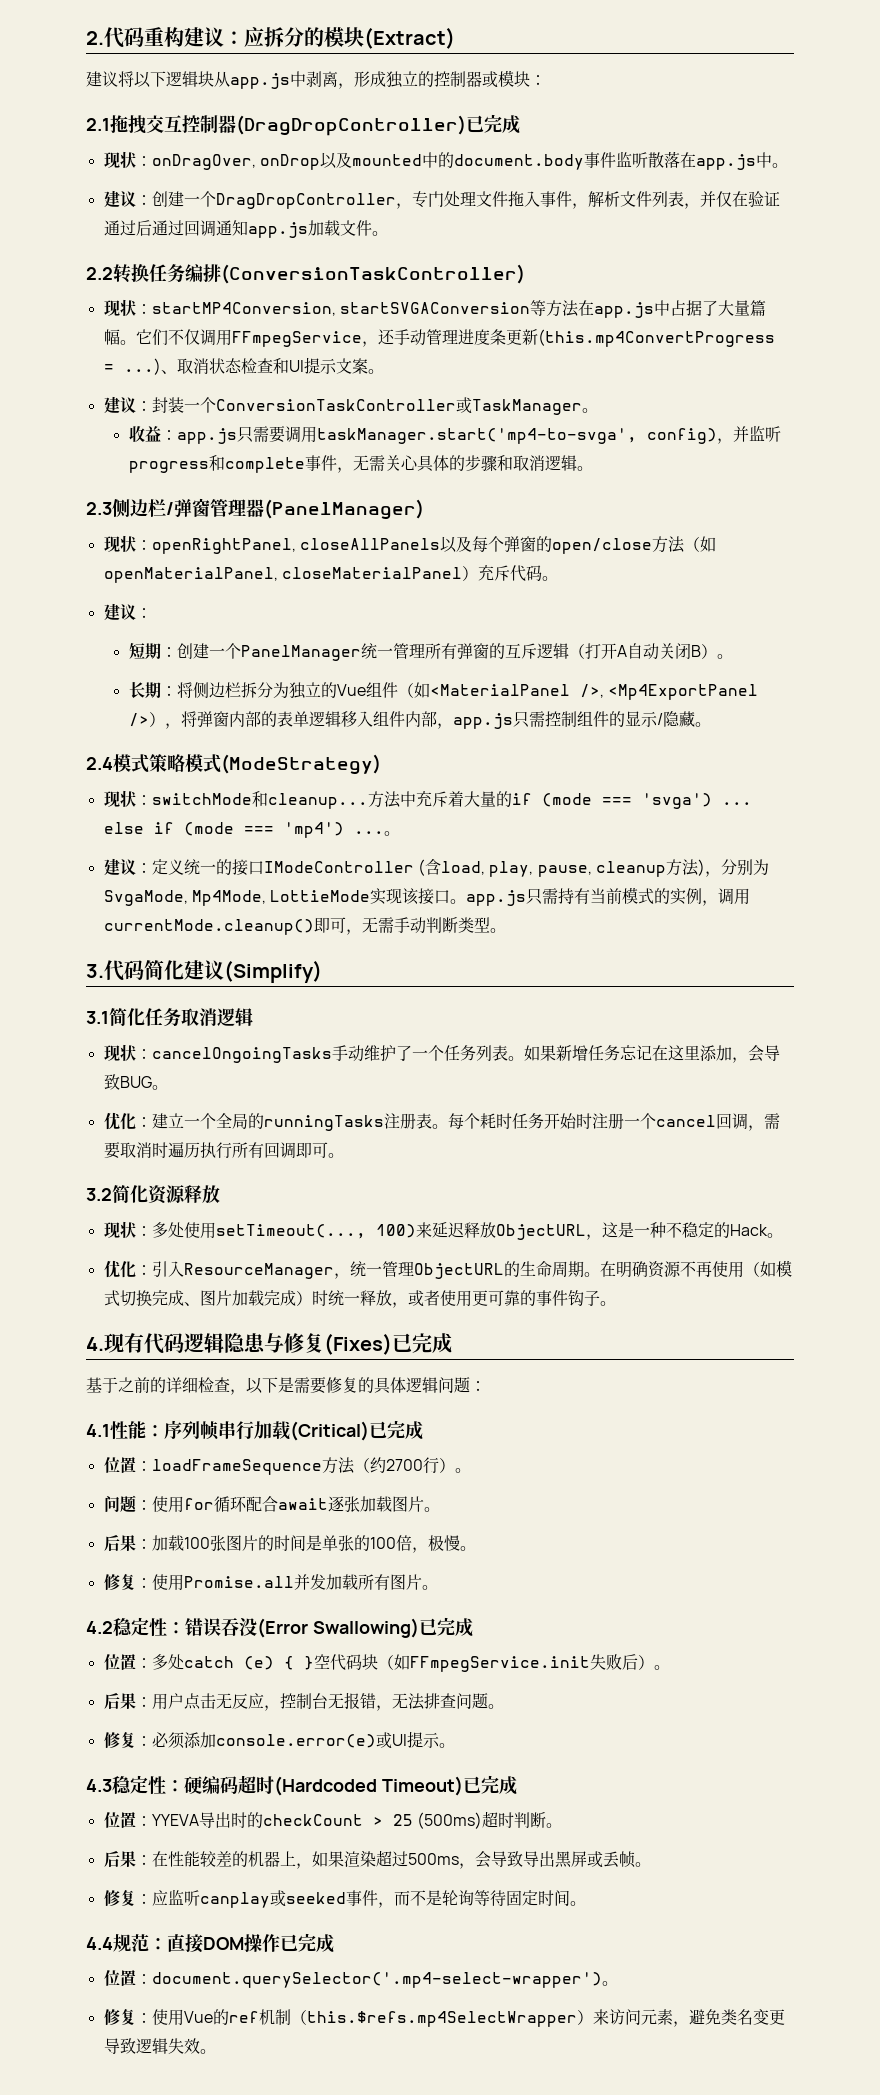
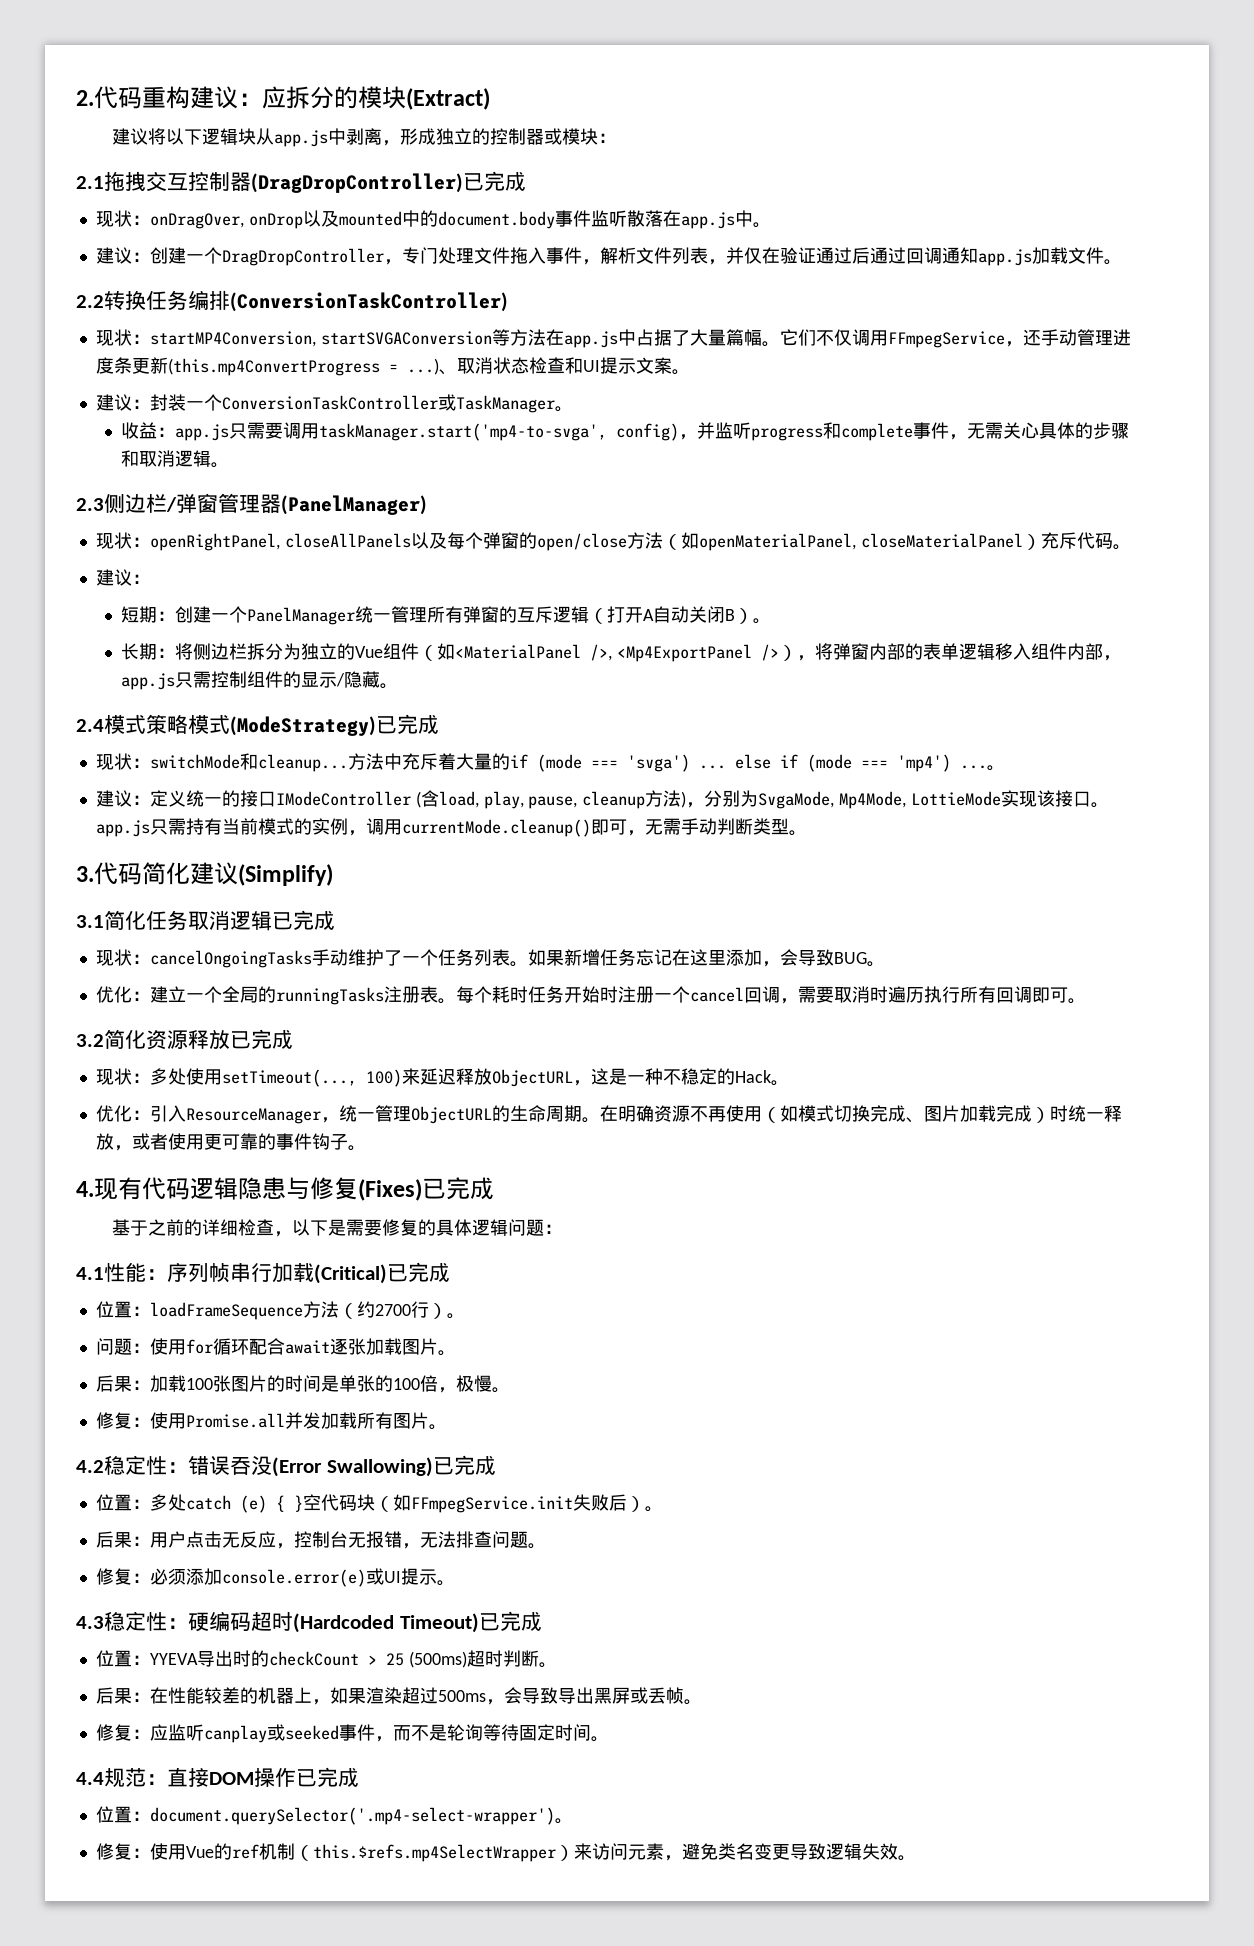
(381, 764) none -> [376,714,439,734] 已完成
(253, 1017) none -> [272,910,335,930] 已完成
(220, 1194) none -> [230,1029,293,1049] 已完成

